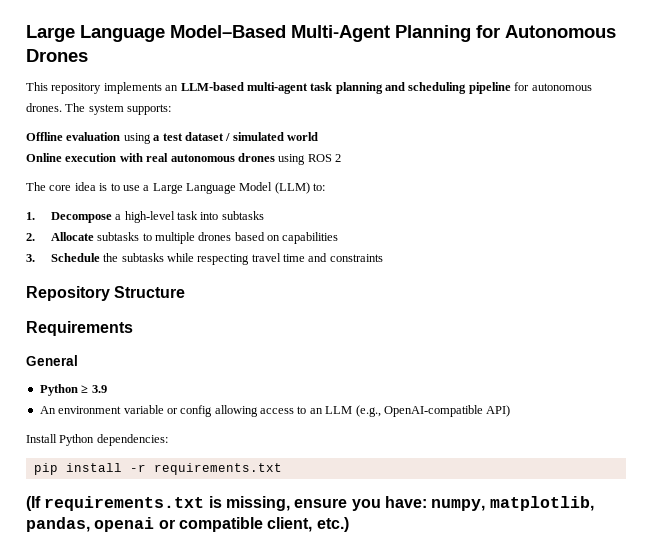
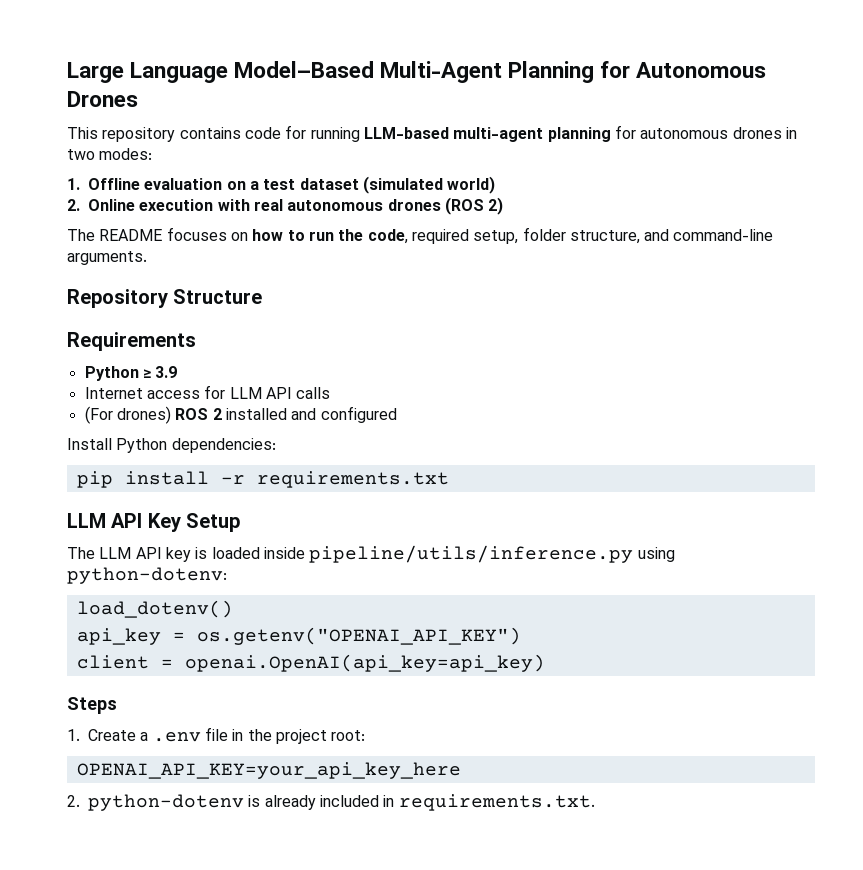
[103,82,592,94] [26,103,172,115] implements an LLM-based multi-agent task planning and scheduling pipeline for autonomous drones. The system supports: // -> [179,125,797,142] [67,148,153,160] [67,178,80,190] contains code for running LLM-based multi-agent planning for autonomous drones in two modes: // 1.
[123,133,151,144] using -> [226,181,246,190] on
[225,132,318,141] / simulated world // -> [362,176,496,194] [67,199,80,211] (simulated world) // 2.
[278,154,341,165] [26,182,326,194] [26,211,264,223] [26,232,339,244] [26,253,383,265] using ROS 2 // The core idea is to use a Large Language Model (LLM) to: // 1. Decompose a high-level task into subtasks // 2. Allocate subtasks to multiple drones based on capabilities // 3. Schedule the subtasks while respecting travel time and constraints -> [444,197,504,215] [67,227,774,244] [67,251,147,265] (ROS 2) // The README focuses on how to run the code, required setup, folder structure, and command-line arguments.
[26,355,78,366] // General -> (196, 341) none
[39,405,511,417] An environment variable or config allowing access to an LLM (e.g., OpenAI-compatible API) -> [84,385,331,399] [84,406,397,424] Internet access for LLM API calls // (For drones) ROS 2 installed and configured
[26,496,594,511] [26,517,349,532] (If requirements.txt is missing, ensure you have: numpy, matplotlib, pandas, openai or compatible client, etc.) -> [67,513,241,532] [67,545,675,563] [67,567,227,584] [76,600,233,618] [76,627,521,645] [76,654,545,672] [67,697,117,714] [67,727,366,744] [76,762,461,779] [67,794,595,811] LLM API Key Setup // The LLM API key is loaded inside pipeline/utils/inference.py using python-dotenv: // load_dotenv() // api_key = os.getenv("OPENAI_API_KEY") // client = openai.OpenAI(api_key=api_key) // Steps // 1. Create a .env file in the project root: // OPENAI_API_KEY=your_api_key_here // 2. python-dotenv is already included in requirements.txt.

